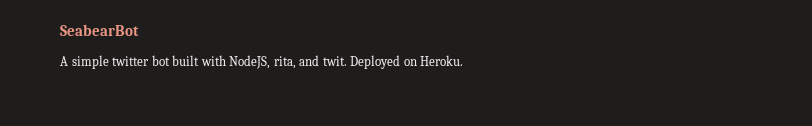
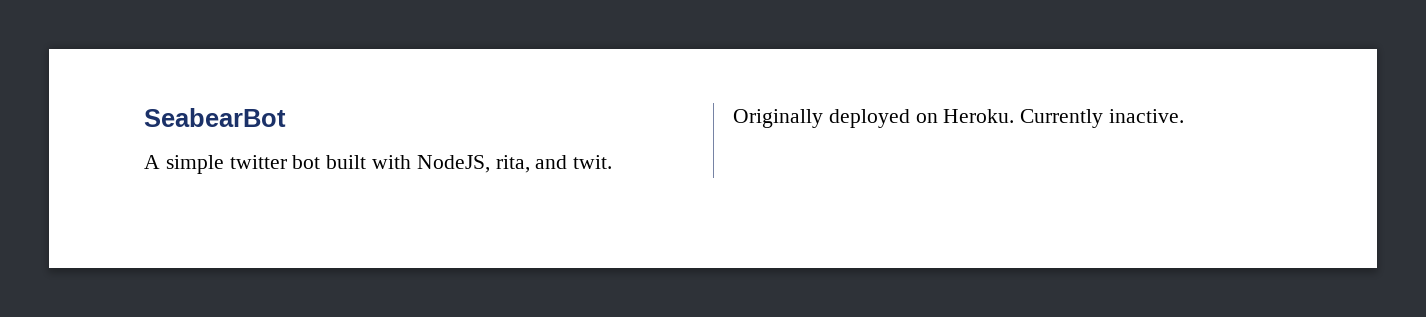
[350,55,464,69] Deployed on Heroku. -> [733,109,1185,128] Originally deployed on Heroku. Currently inactive.

